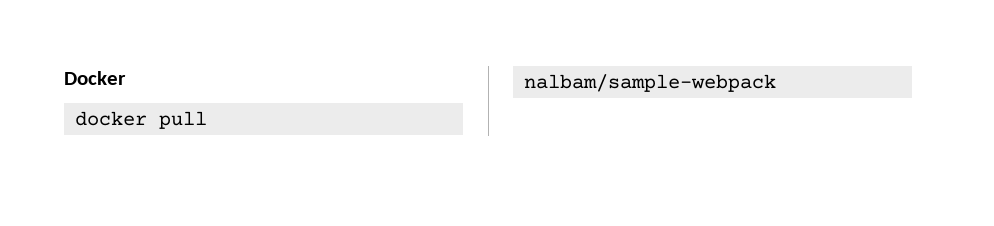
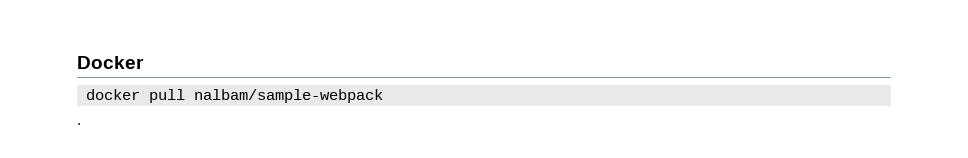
(777, 83) none -> [77,123,81,125] // .

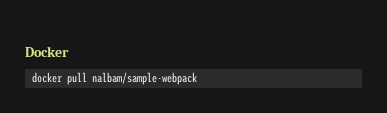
[77,123,81,125] // . -> (198, 78) none

